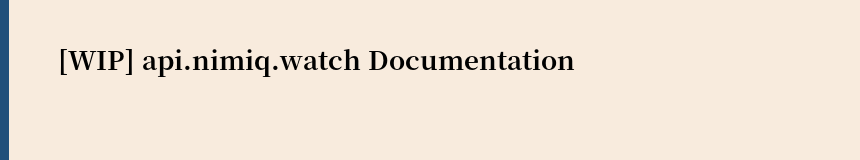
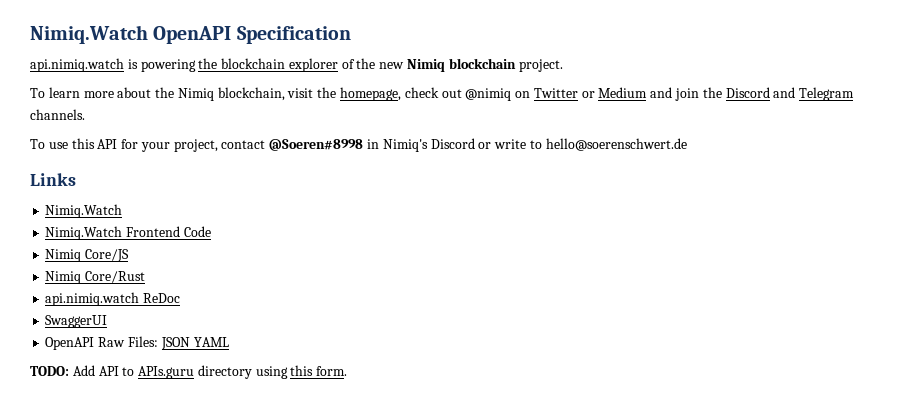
[58,49,576,77] [WIP] api.nimiq.watch Documentation -> [30,25,351,44] [30,58,563,72] [30,87,855,101] [30,109,85,120] [30,138,687,152] [30,173,76,186] [45,204,123,218] [45,226,211,240] [45,249,130,262] [45,271,146,284] [45,292,181,306] [45,315,108,328] [45,336,229,350] [30,365,348,379] Nimiq.Watch OpenAPI Specification // api.nimiq.watch is powering the blockchain explorer of the new Nimiq blockchain project. // To learn more about the Nimiq blockchain, visit the homepage, check out @nimiq on Twitter or Medium and join the Discord and Telegram channels. // To use this API for your project, contact @Soeren#8998 in Nimiq's Discord or write to hello@soerenschwert.de // Links // Nimiq.Watch // Nimiq.Watch Frontend Code // Nimiq Core/JS // Nimiq Core/Rust // api.nimiq.watch ReDoc // SwaggerUI // OpenAPI Raw Files: JSON YAML // TODO: Add API to APIs.guru directory using this form.

